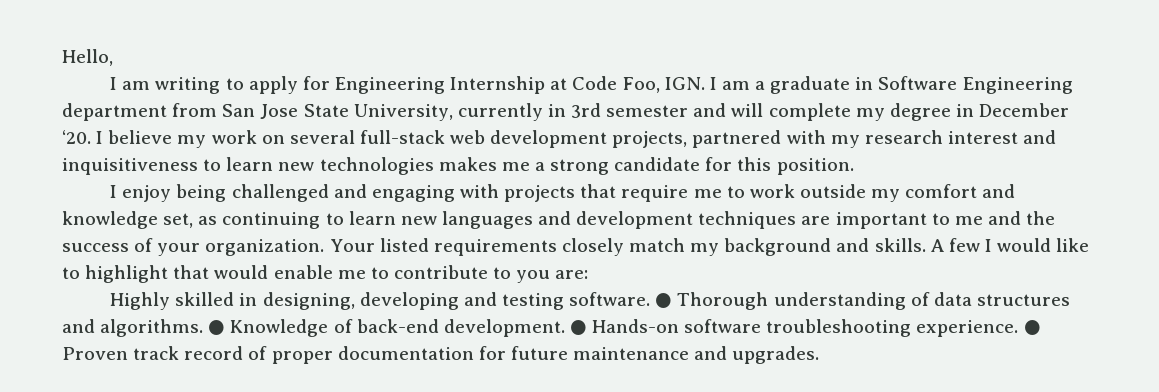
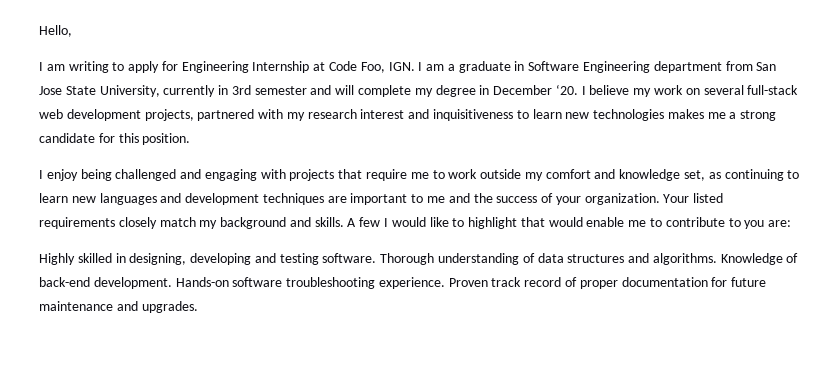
[655,293,673,308] ● -> (377, 258) none
[208,320,226,335] ● -> (717, 259) none
[569,320,587,335] ● -> (172, 283) none
[1023,320,1041,335] ● -> (445, 283) none

